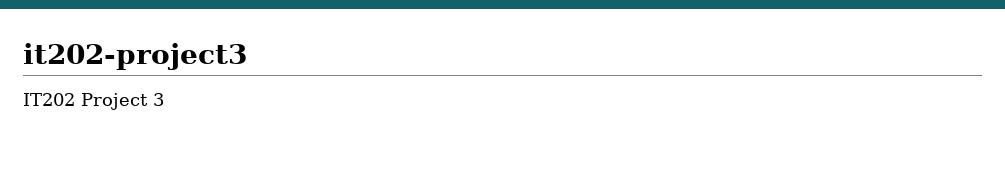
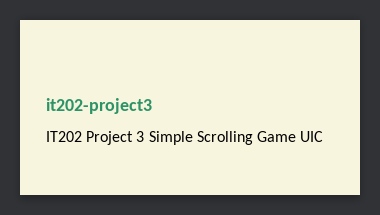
(164, 99) none -> [148,131,324,145] Simple Scrolling Game UIC

